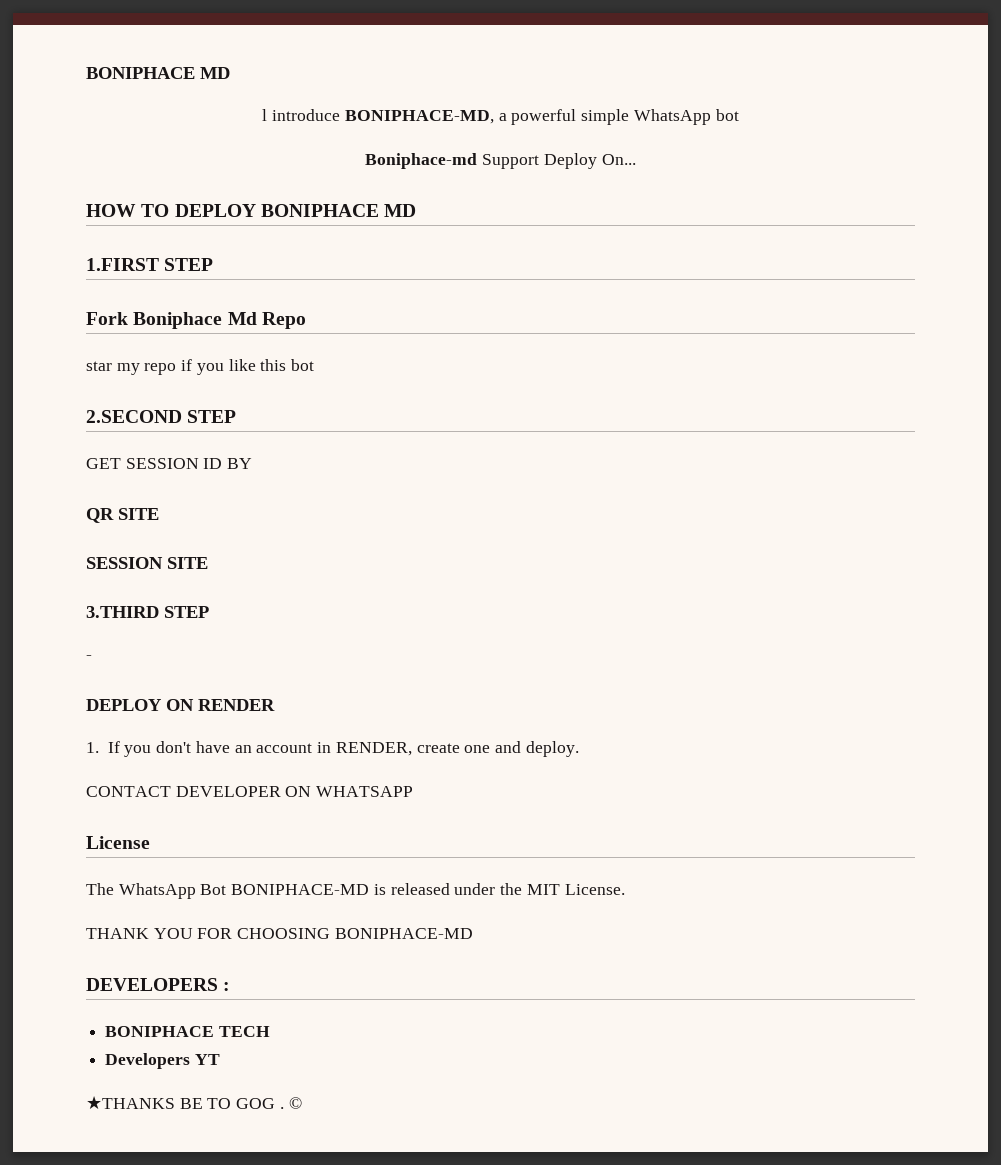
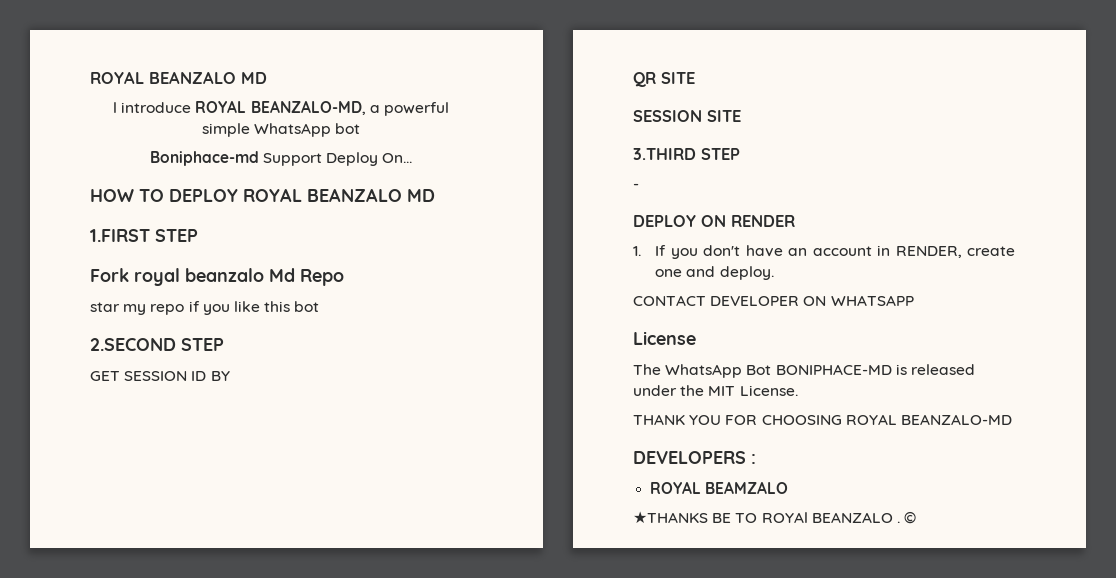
[86,67,195,79] BONIPHACE -> [90,71,236,84] ROYAL BEANZALO
[344,110,494,124] BONIPHACE-MD, -> [195,100,366,115] ROYAL BEANZALO-MD,
[260,204,379,217] BONIPHACE -> [243,188,402,202] ROYAL BEANZALO
[133,312,223,329] Boniphace -> [134,268,264,286] royal beanzalo
[334,928,473,939] BONIPHACE-MD -> [845,414,1012,425] ROYAL BEANZALO-MD
[105,1026,270,1037] [105,1053,220,1069] BONIPHACE TECH // Developers YT -> [650,481,789,494] ROYAL BEAMZALO
[236,1098,276,1109] GOG -> [761,512,893,523] ROYAl BEANZALO

